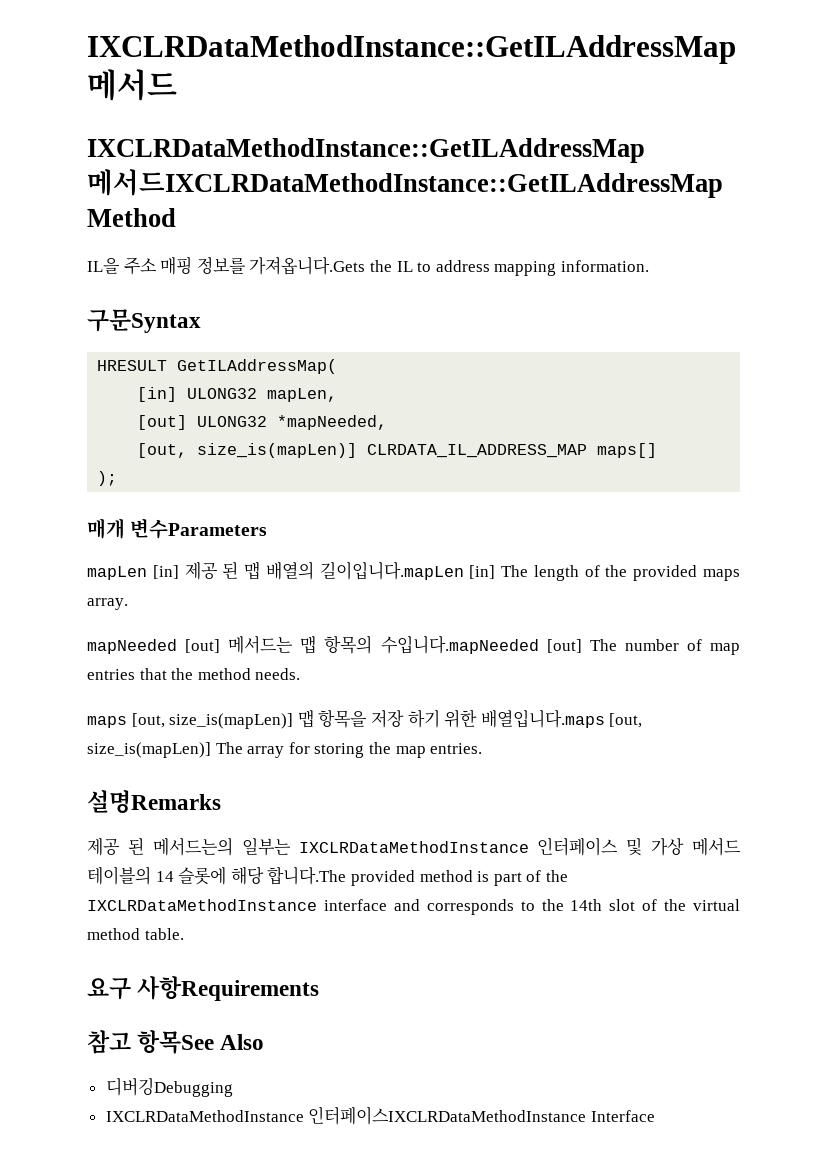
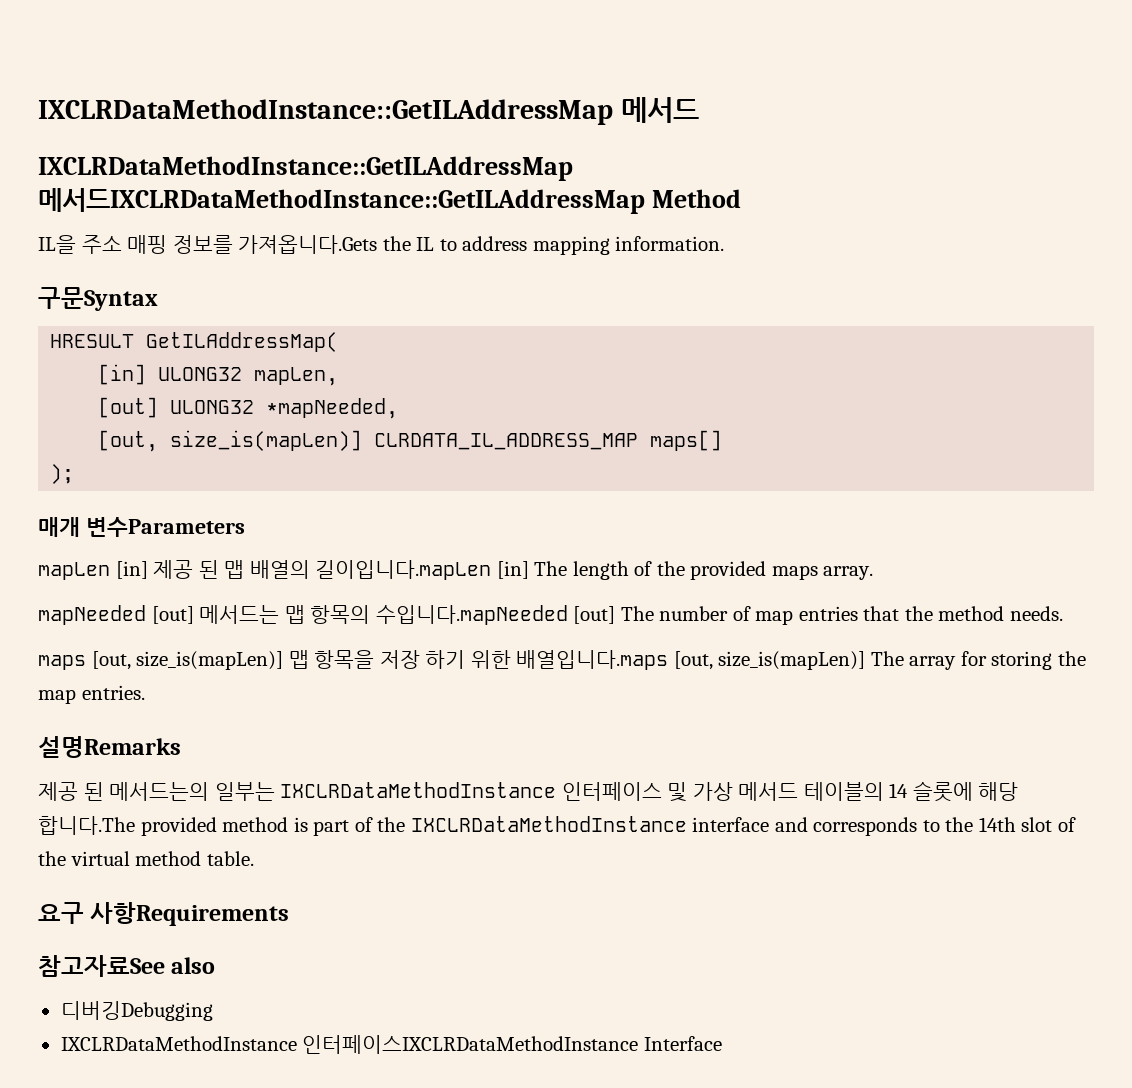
[87,1030,265,1054] 참고 항목See Also -> [38,955,216,977] 참고자료See also

